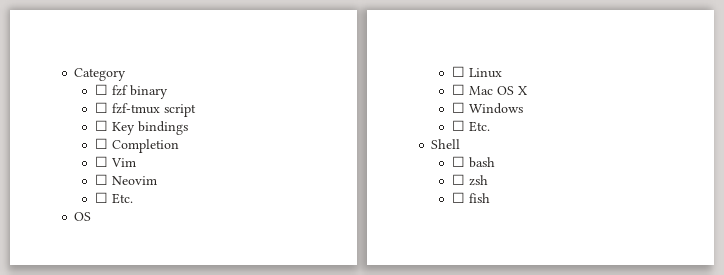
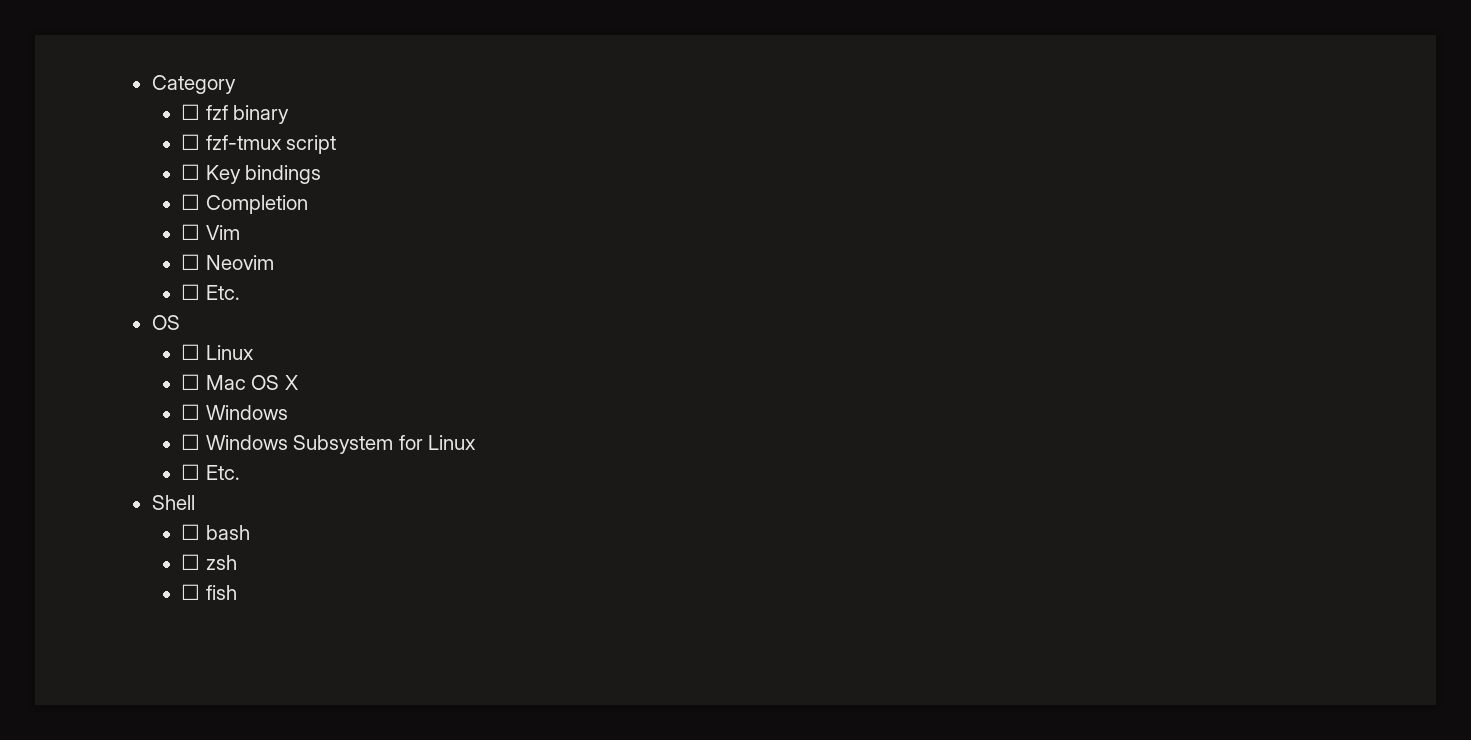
(523, 108) none -> [181,434,477,454] // ☐ Windows Subsystem for Linux

